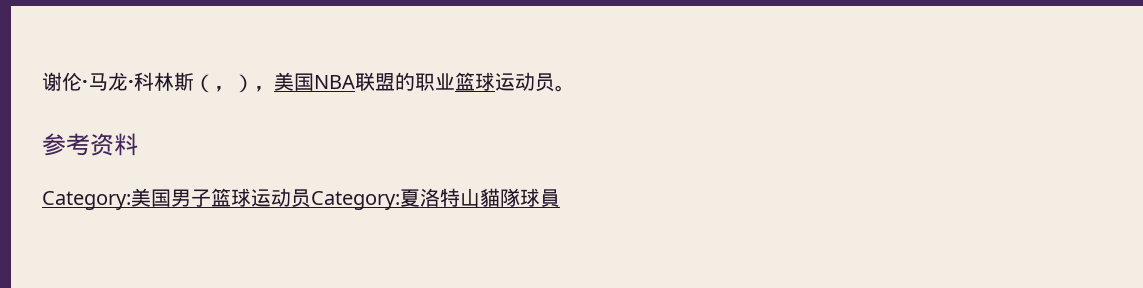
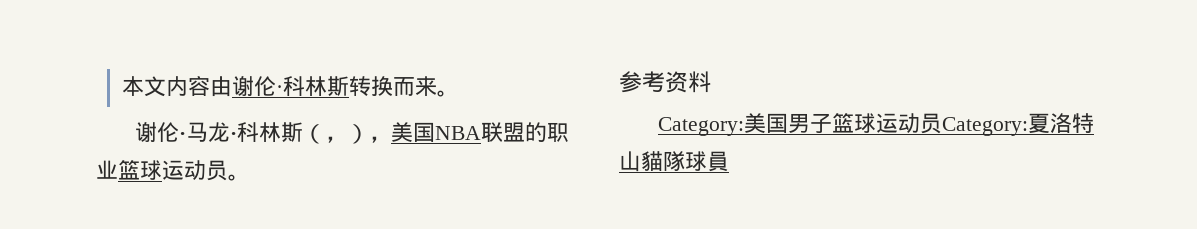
(42, 81) none -> [121,76,459,97] 本文内容由谢伦·科林斯转换而来。 //

